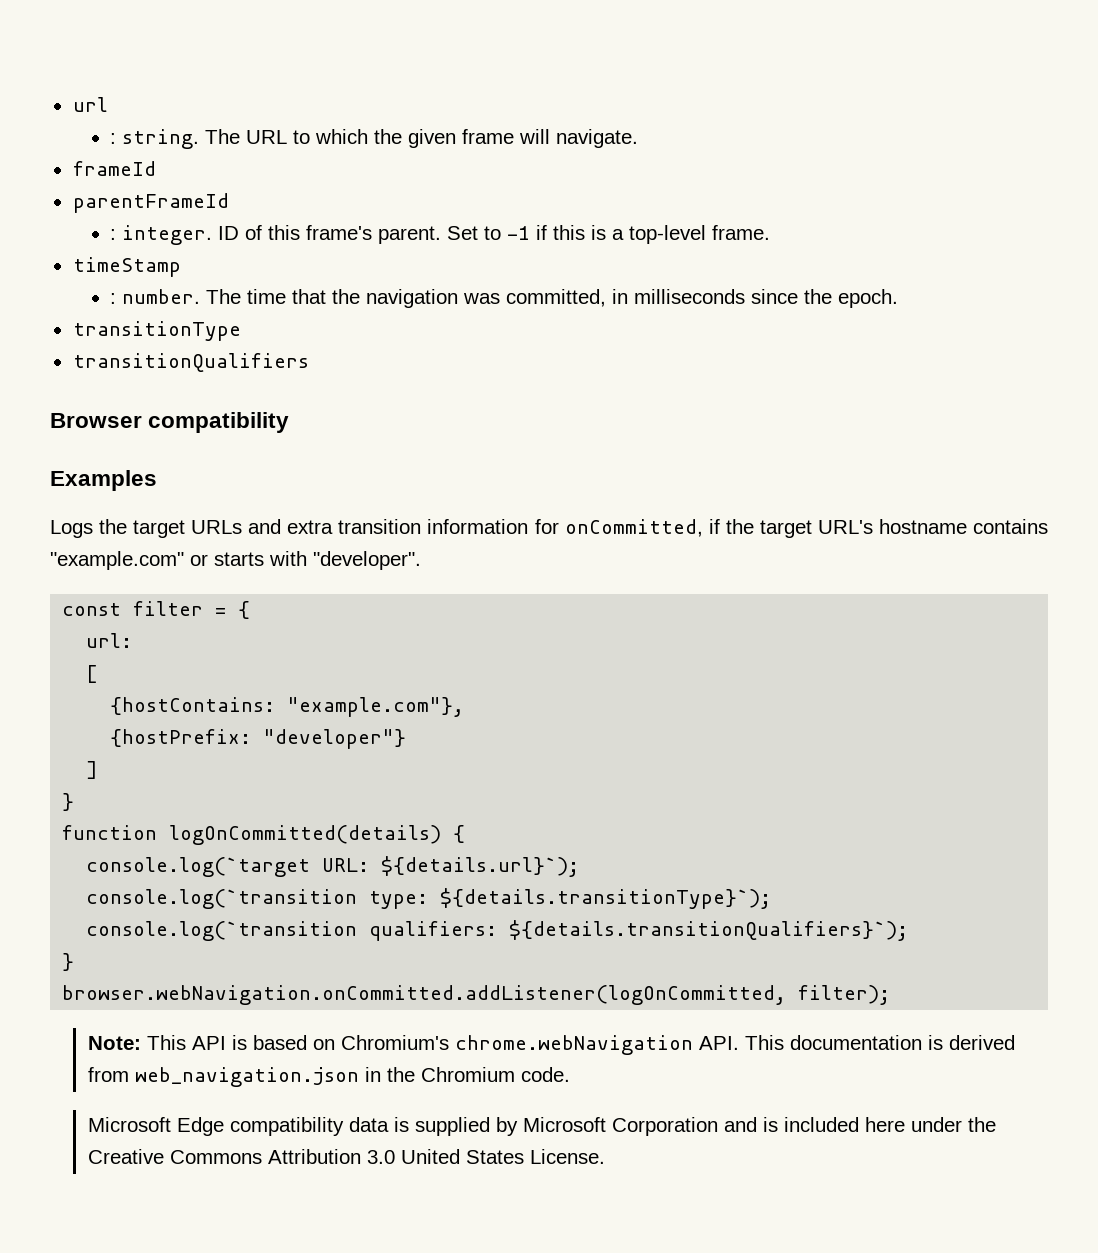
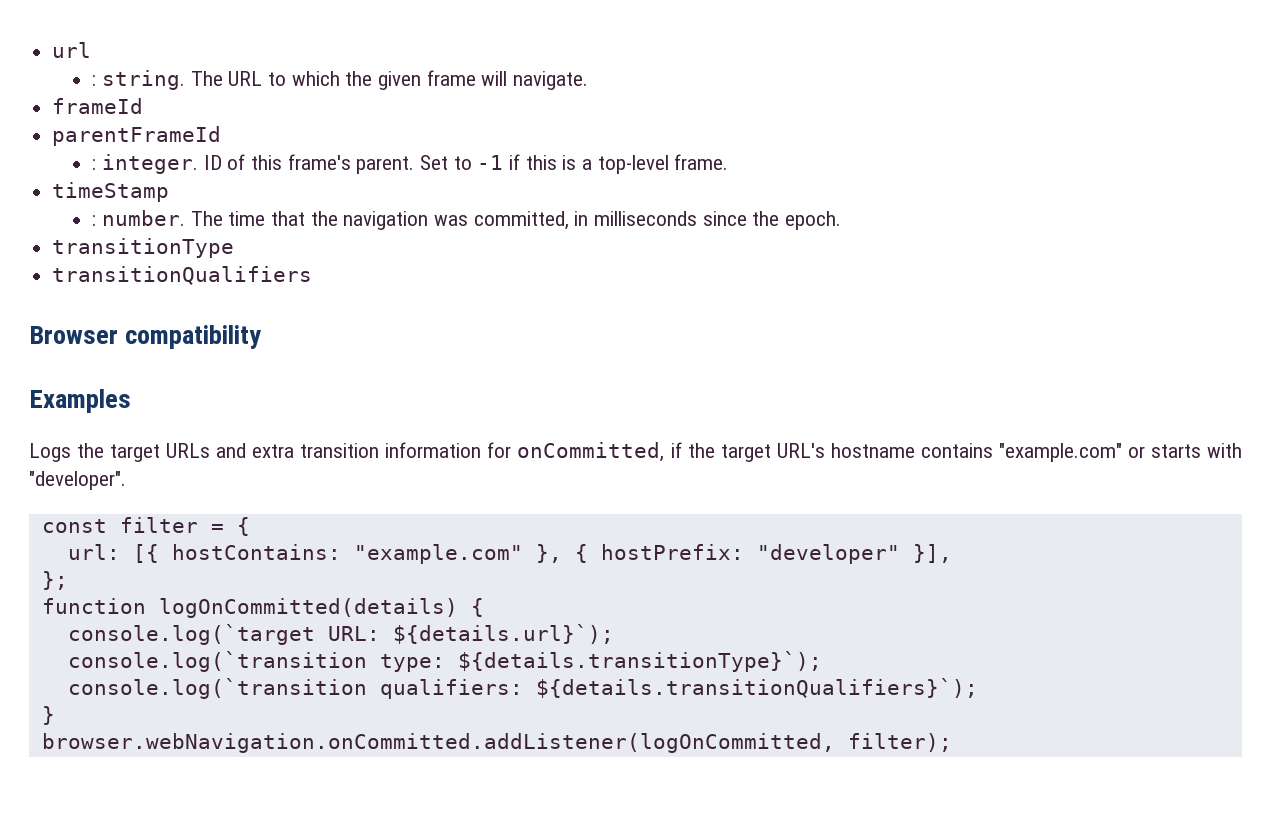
[86,665,99,683] [110,697,465,717] [110,729,407,749] [86,761,99,779] [62,793,75,811] // [ // {hostContains: "example.com"}, // {hostPrefix: "developer"} // ] // } -> [132,544,952,564] [41,571,68,590] [{ hostContains: "example.com" }, { hostPrefix: "developer" }], // };
[87,1035,1015,1055] [87,1067,570,1087] [87,1117,996,1136] [87,1149,605,1164] // Note: This API is based on Chromium's chrome.webNavigation API. This documentation is derived from web_navigation.json in the Chromium code. // Microsoft Edge compatibility data is supplied by Microsoft Corporation and is included here under the Creative Commons Attribution 3.0 United States License. -> (952, 742) none

